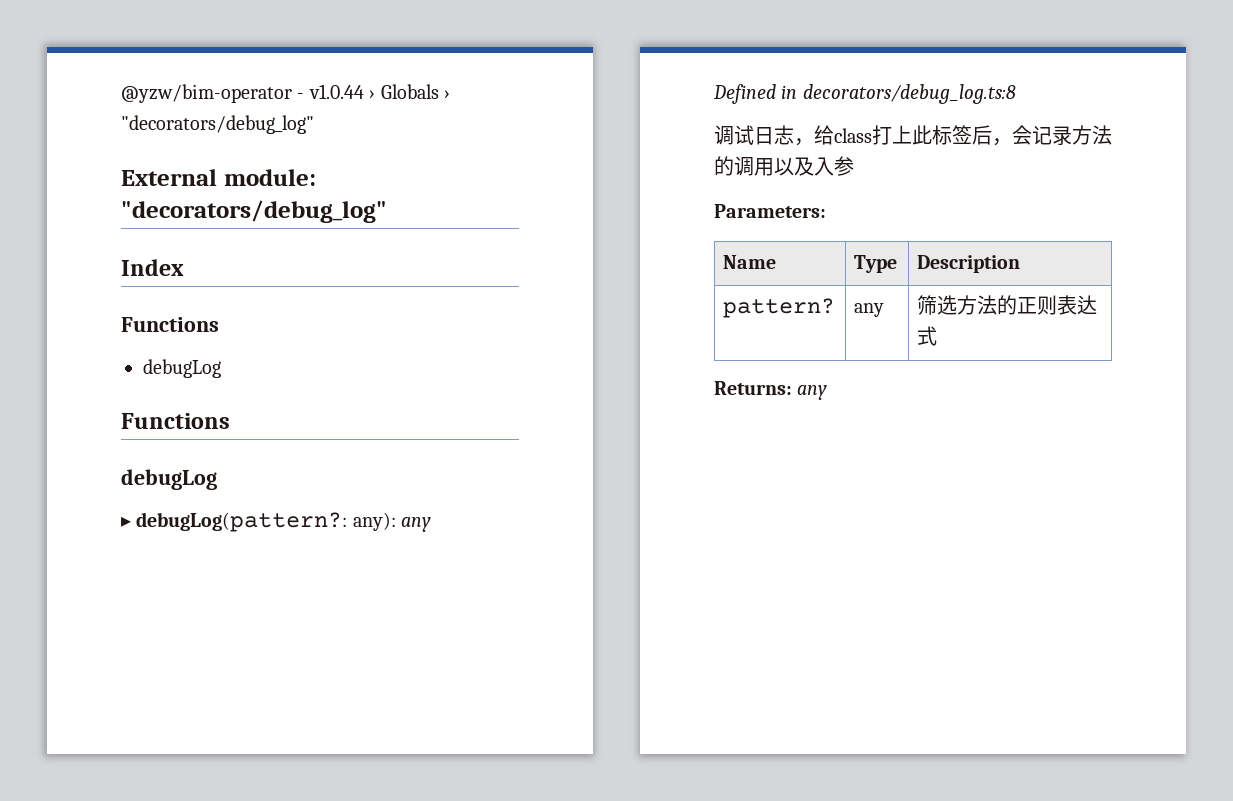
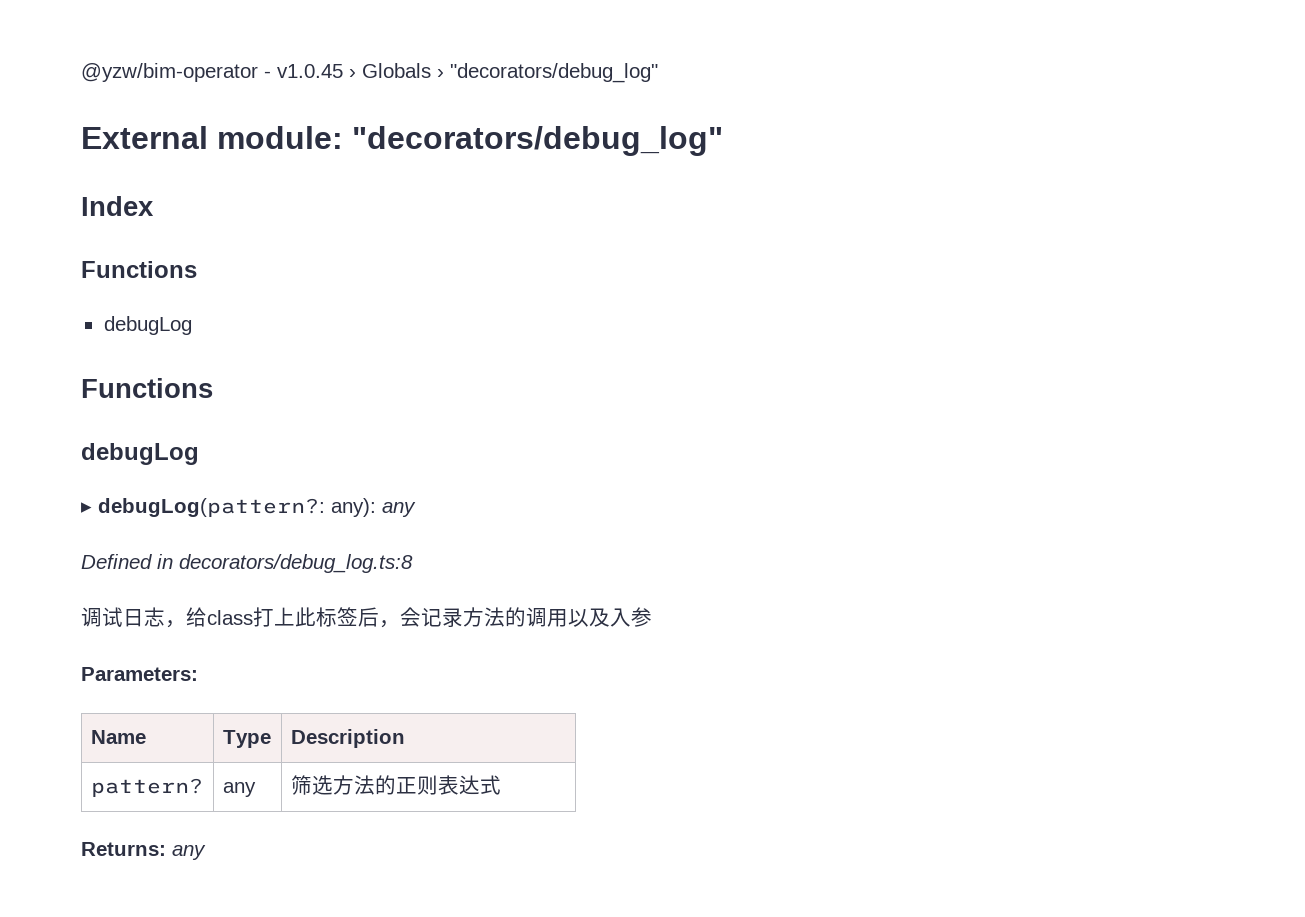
[308,84,364,99] v1.0.44 -> [277,64,343,78] v1.0.45

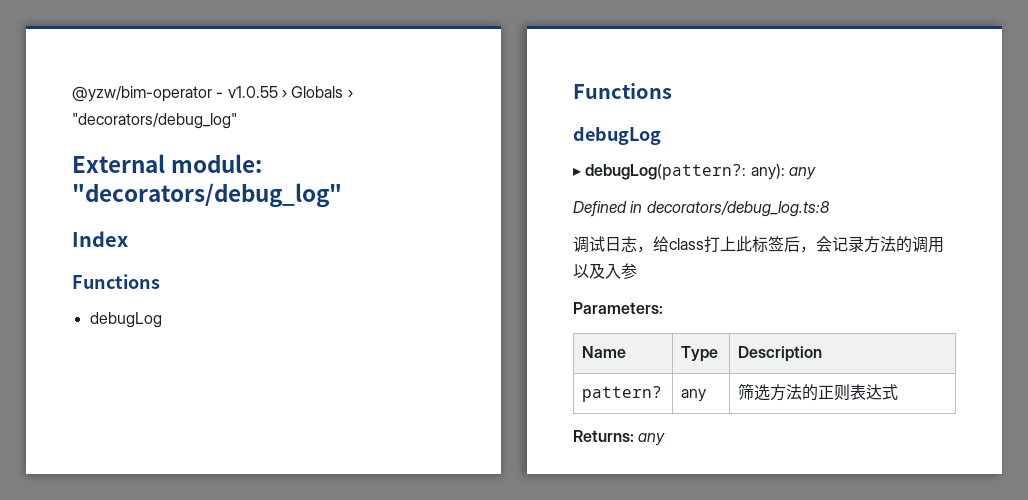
[277,64,343,78] v1.0.45 -> [227,86,278,98] v1.0.55

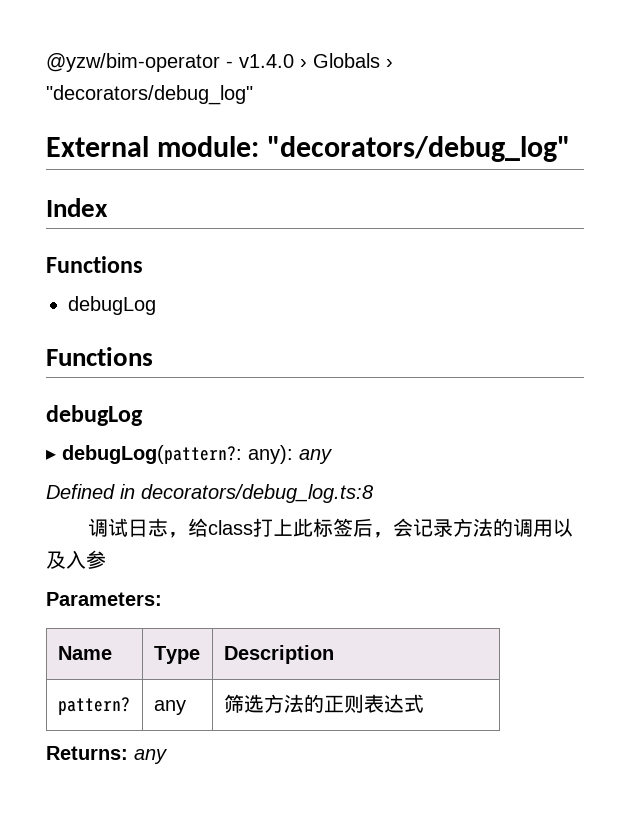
[227,86,278,98] v1.0.55 -> [239,54,294,68] v1.4.0

